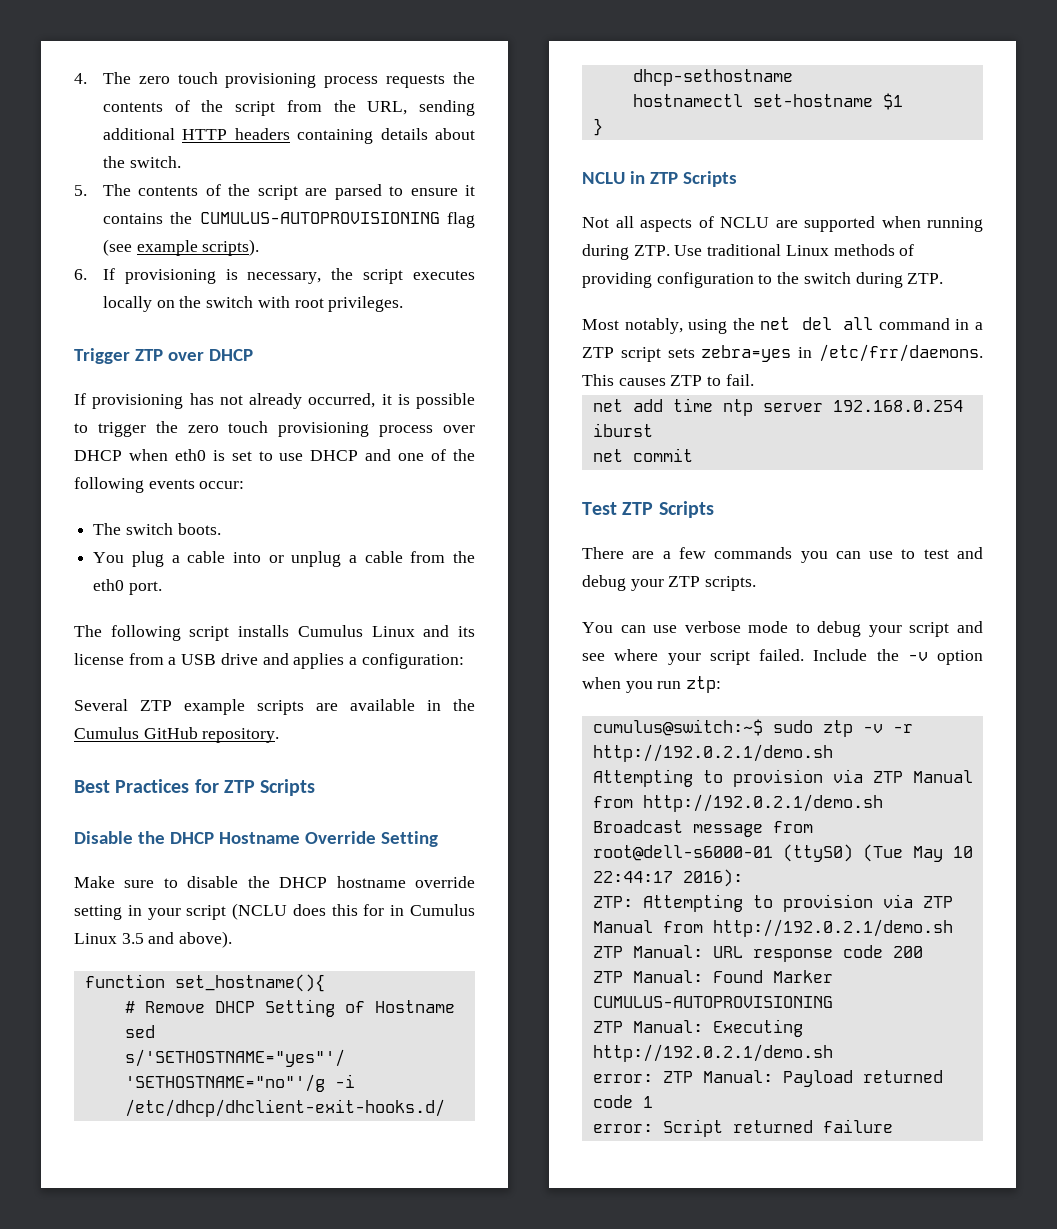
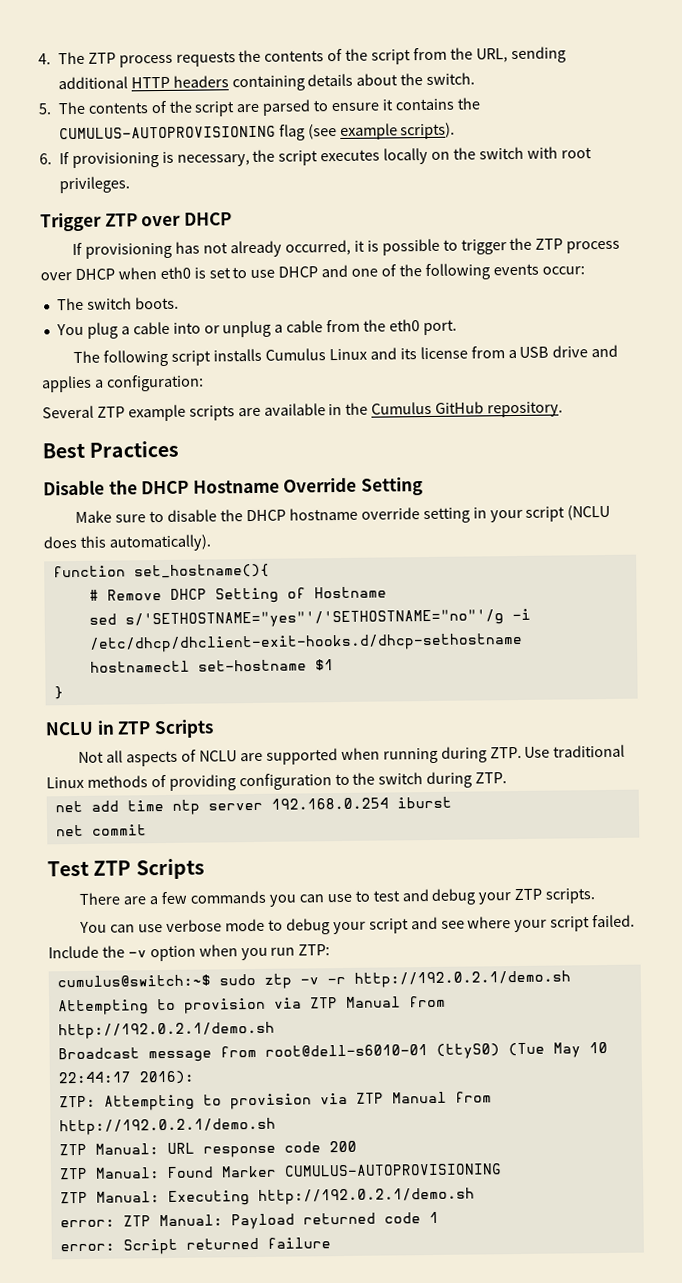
[138,72,317,88] zero touch provisioning -> [87,52,116,64] ZTP
[187,421,370,437] zero touch provisioning -> [535,238,564,250] ZTP
[194,779,316,796] for ZTP Scripts -> (180, 449) none
[363,904,475,916] [74,931,233,948] for in Cumulus Linux 3.5 and above). -> [108,534,211,552] automatically).
[582,317,983,334] [582,344,983,362] [582,374,754,386] // Most notably, using the net del all command in a ZTP script sets zebra=yes in /etc/frr/daemons. This causes ZTP to fail. -> (508, 778) none
[686,676,722,693] ztp: -> [298,944,331,956] ZTP:
[592,845,773,861] root@dell-s6000-01 -> [264,1044,428,1057] root@dell-s6010-01

